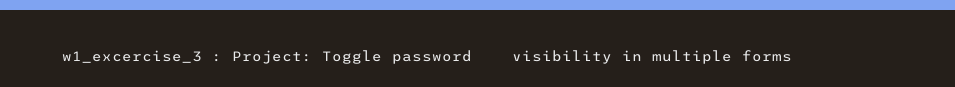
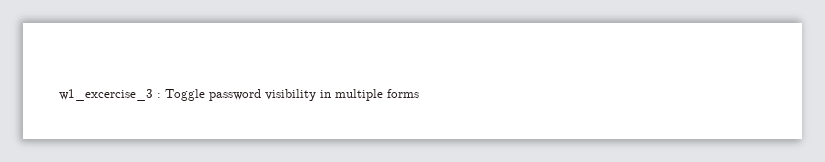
[232,50,312,64] Project: -> (161, 95) none

